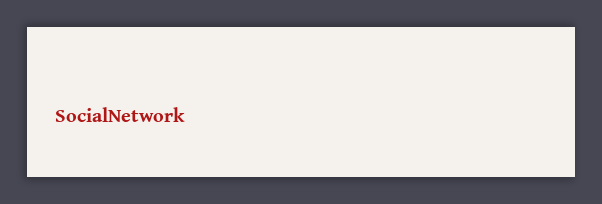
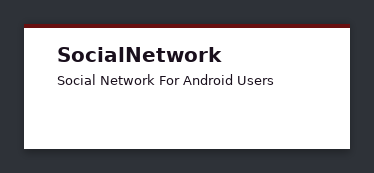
(185, 114) none -> [57,74,274,85] // Social Network For Android Users

